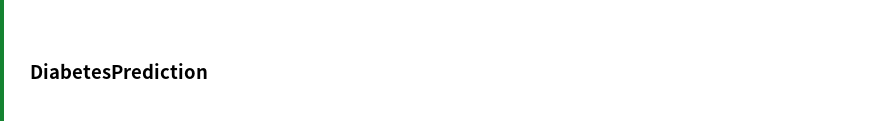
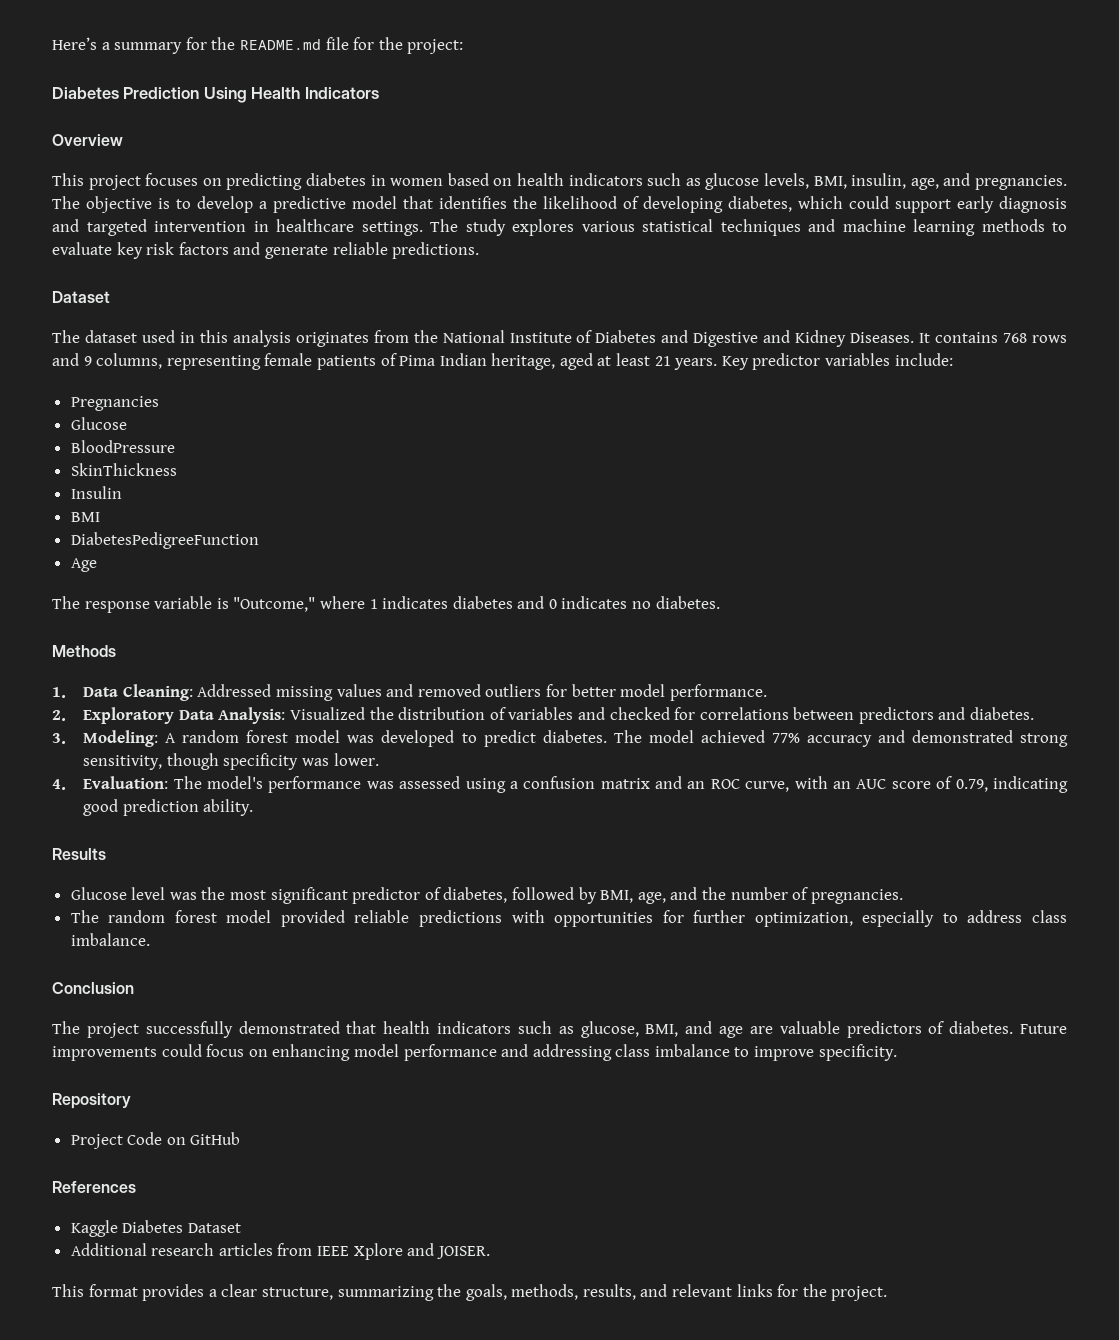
[30,63,208,79] DiabetesPrediction -> [52,37,464,54] [52,87,379,103] [52,134,123,146] [52,173,1068,190] [52,196,1067,213] [52,219,1067,236] [52,242,480,259] [52,291,110,303] [52,330,1067,347] [52,353,953,370] [70,396,159,411] [70,417,127,430] [70,440,175,453] [70,463,177,476] [70,486,122,499] [70,512,100,522] [70,532,259,549] [70,558,97,572] [52,596,720,613] [52,645,116,657] [52,684,767,701] [52,707,1035,724] [52,730,1069,747] [83,753,379,770] [52,776,1069,793] [83,799,254,816] [52,848,106,860] [70,887,903,904] [70,910,1067,927] [70,933,150,946] [52,982,134,994] [52,1021,1068,1038] [52,1044,897,1061] [52,1093,131,1109] [70,1132,241,1149] [52,1181,136,1193] [70,1220,241,1237] [70,1243,490,1260] [52,1284,888,1301] Here’s a summary for the README.md file for the project: // Diabetes Prediction Using Health Indicators // Overview // This project focuses on predicting diabetes in women based on health indicators such as glucose levels, BMI, insulin, age, and pregnancies. The objective is to develop a predictive model that identifies the likelihood of developing diabetes, which could support early diagnosis and targeted intervention in healthcare settings. The study explores various statistical techniques and machine learning methods to evaluate key risk factors and generate reliable predictions. // Dataset // The dataset used in this analysis originates from the National Institute of Diabetes and Digestive and Kidney Diseases. It contains 768 rows and 9 columns, representing female patients of Pima Indian heritage, aged at least 21 years. Key predictor variables include: // Pregnancies // Glucose // BloodPressure // SkinThickness // Insulin // BMI // DiabetesPedigreeFunction // Age // The response variable is "Outcome," where 1 indicates diabetes and 0 indicates no diabetes. // Methods // 1. Data Cleaning: Addressed missing values and removed outliers for better model performance. // 2. Exploratory Data Analysis: Visualized the distribution of variables and checked for correlations between predictors and diabetes. // 3. Modeling: A random forest model was developed to predict diabetes. The model achieved 77% accuracy and demonstrated strong sensitivity, though specificity was lower. // 4. Evaluation: The model's performance was assessed using a confusion matrix and an ROC curve, with an AUC score of 0.79, indicating good prediction ability. // Results // Glucose level was the most significant predictor of diabetes, followed by BMI, age, and the number of pregnancies. // The random forest model provided reliable predictions with opportunities for further optimization, especially to address class imbalance. // Conclusion // The project successfully demonstrated that health indicators such as glucose, BMI, and age are valuable predictors of diabetes. Future improvements could focus on enhancing model performance and addressing class imbalance to improve specificity. // Repository // Project Code on GitHub // References // Kaggle Diabetes Dataset // Additional research articles from IEEE Xplore and JOISER. // This format provides a clear structure, summarizing the goals, methods, results, and relevant links for the project.

